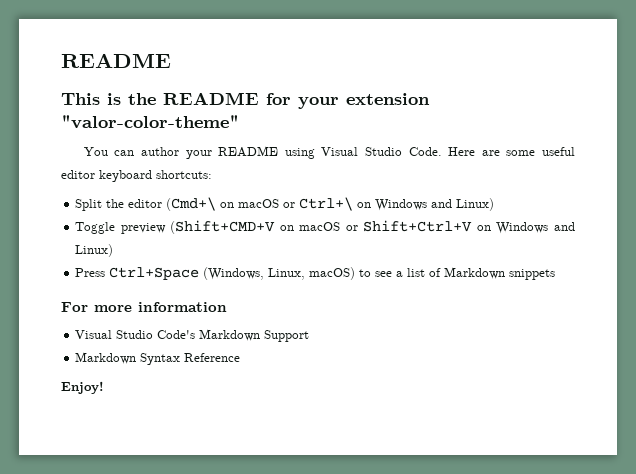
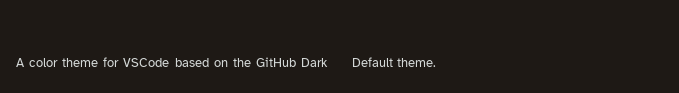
[61,53,171,68] [61,92,430,109] [61,115,239,129] [83,146,576,159] [61,170,212,182] [75,197,495,211] [75,220,575,234] [75,244,114,257] [75,267,556,280] [61,302,227,312] [75,329,310,342] [75,352,241,365] [61,381,104,394] README // This is the README for your extension "valor-color-theme" // You can author your README using Visual Studio Code. Here are some useful editor keyboard shortcuts: // Split the editor (Cmd+\ on macOS or Ctrl+\ on Windows and Linux) // Toggle preview (Shift+CMD+V on macOS or Shift+Ctrl+V on Windows and Linux) // Press Ctrl+Space (Windows, Linux, macOS) to see a list of Markdown snippets // For more information // Visual Studio Code's Markdown Support // Markdown Syntax Reference // Enjoy! -> [16,57,436,67] A color theme for VSCode based on the GitHub Dark Default theme.

